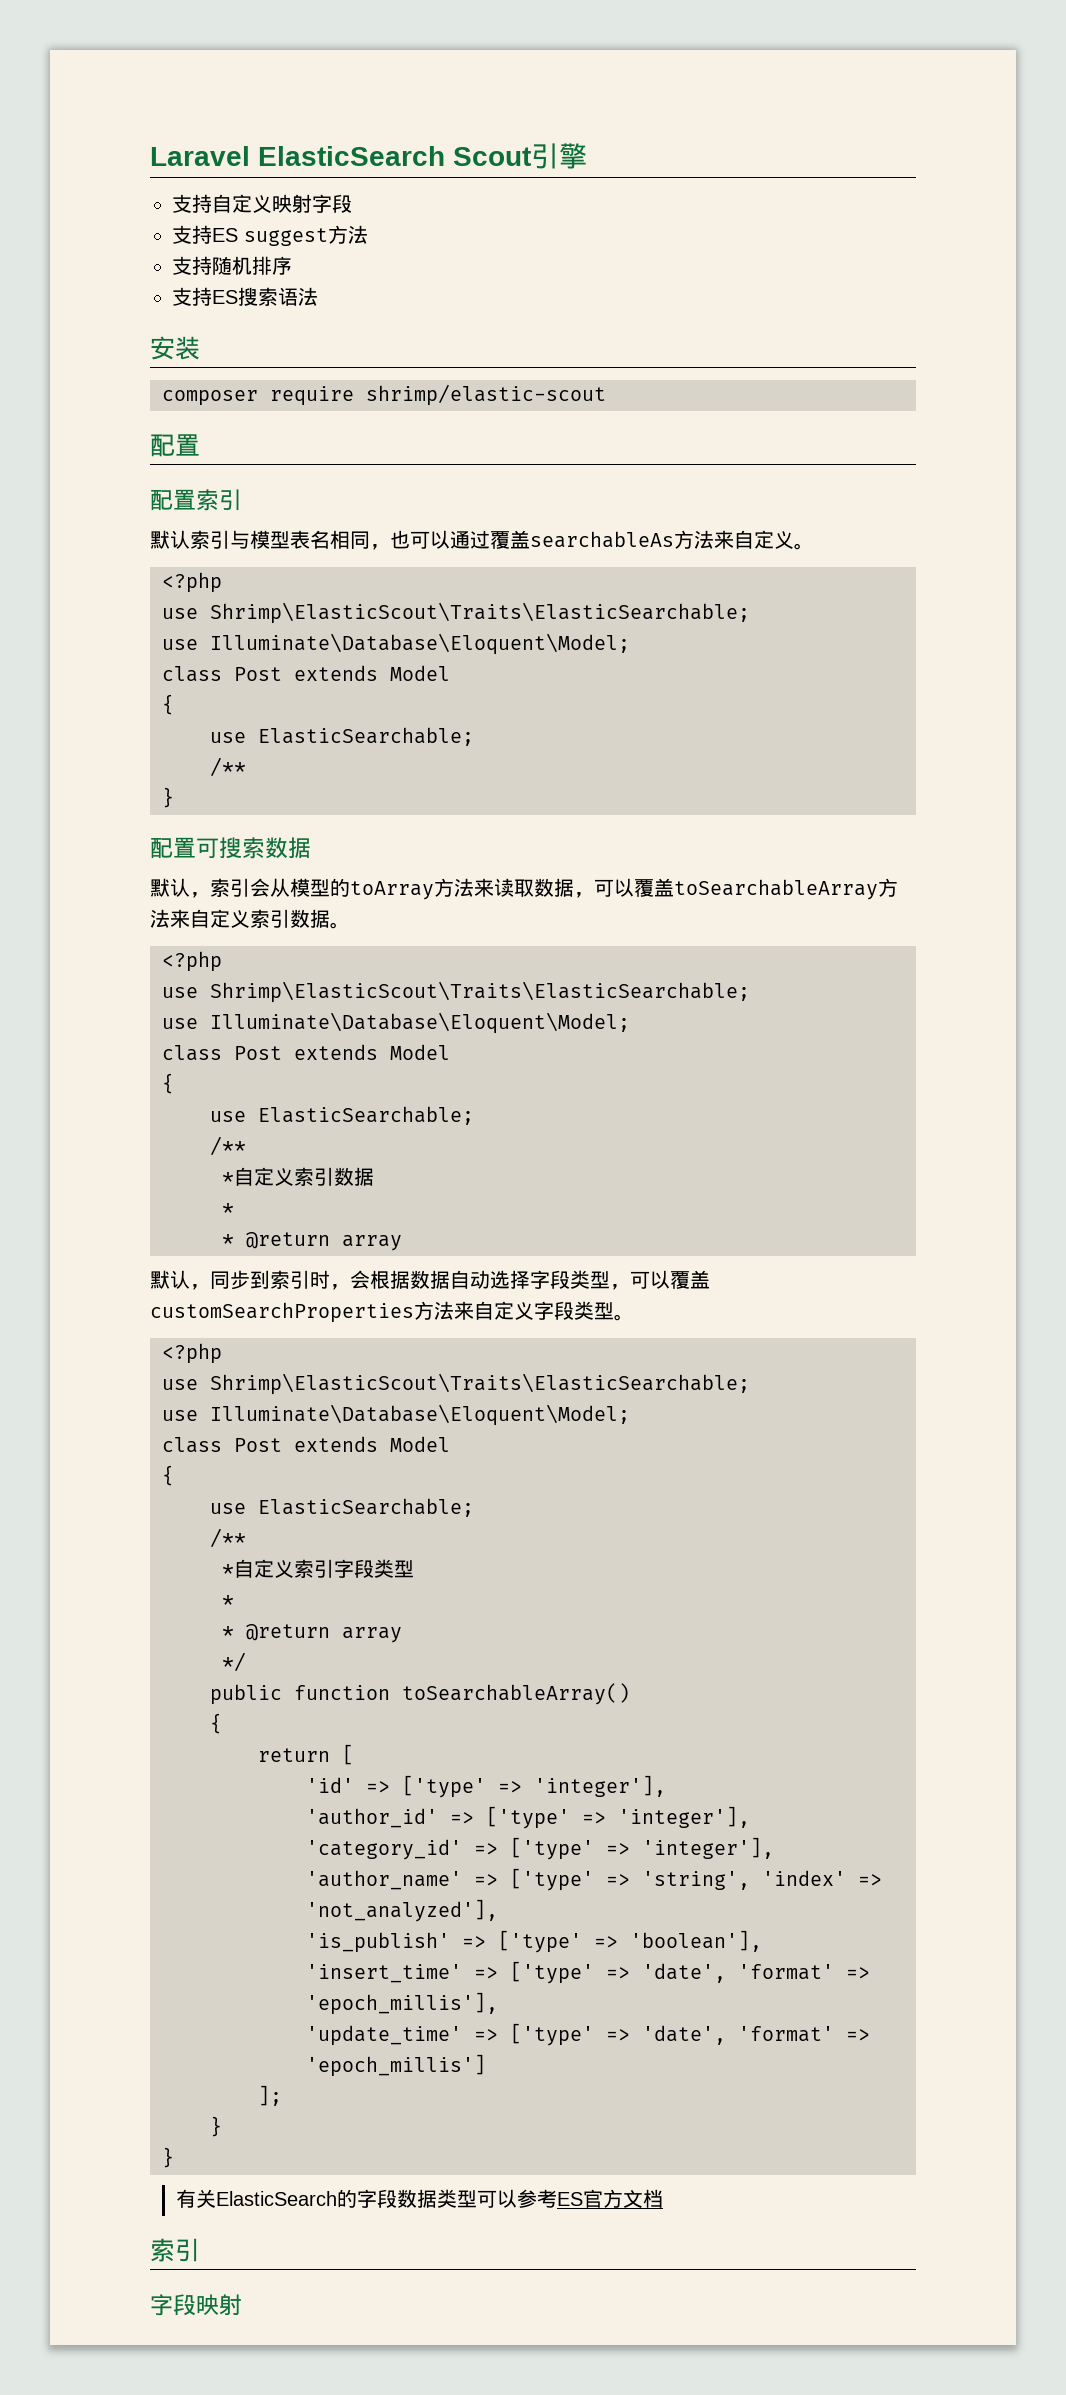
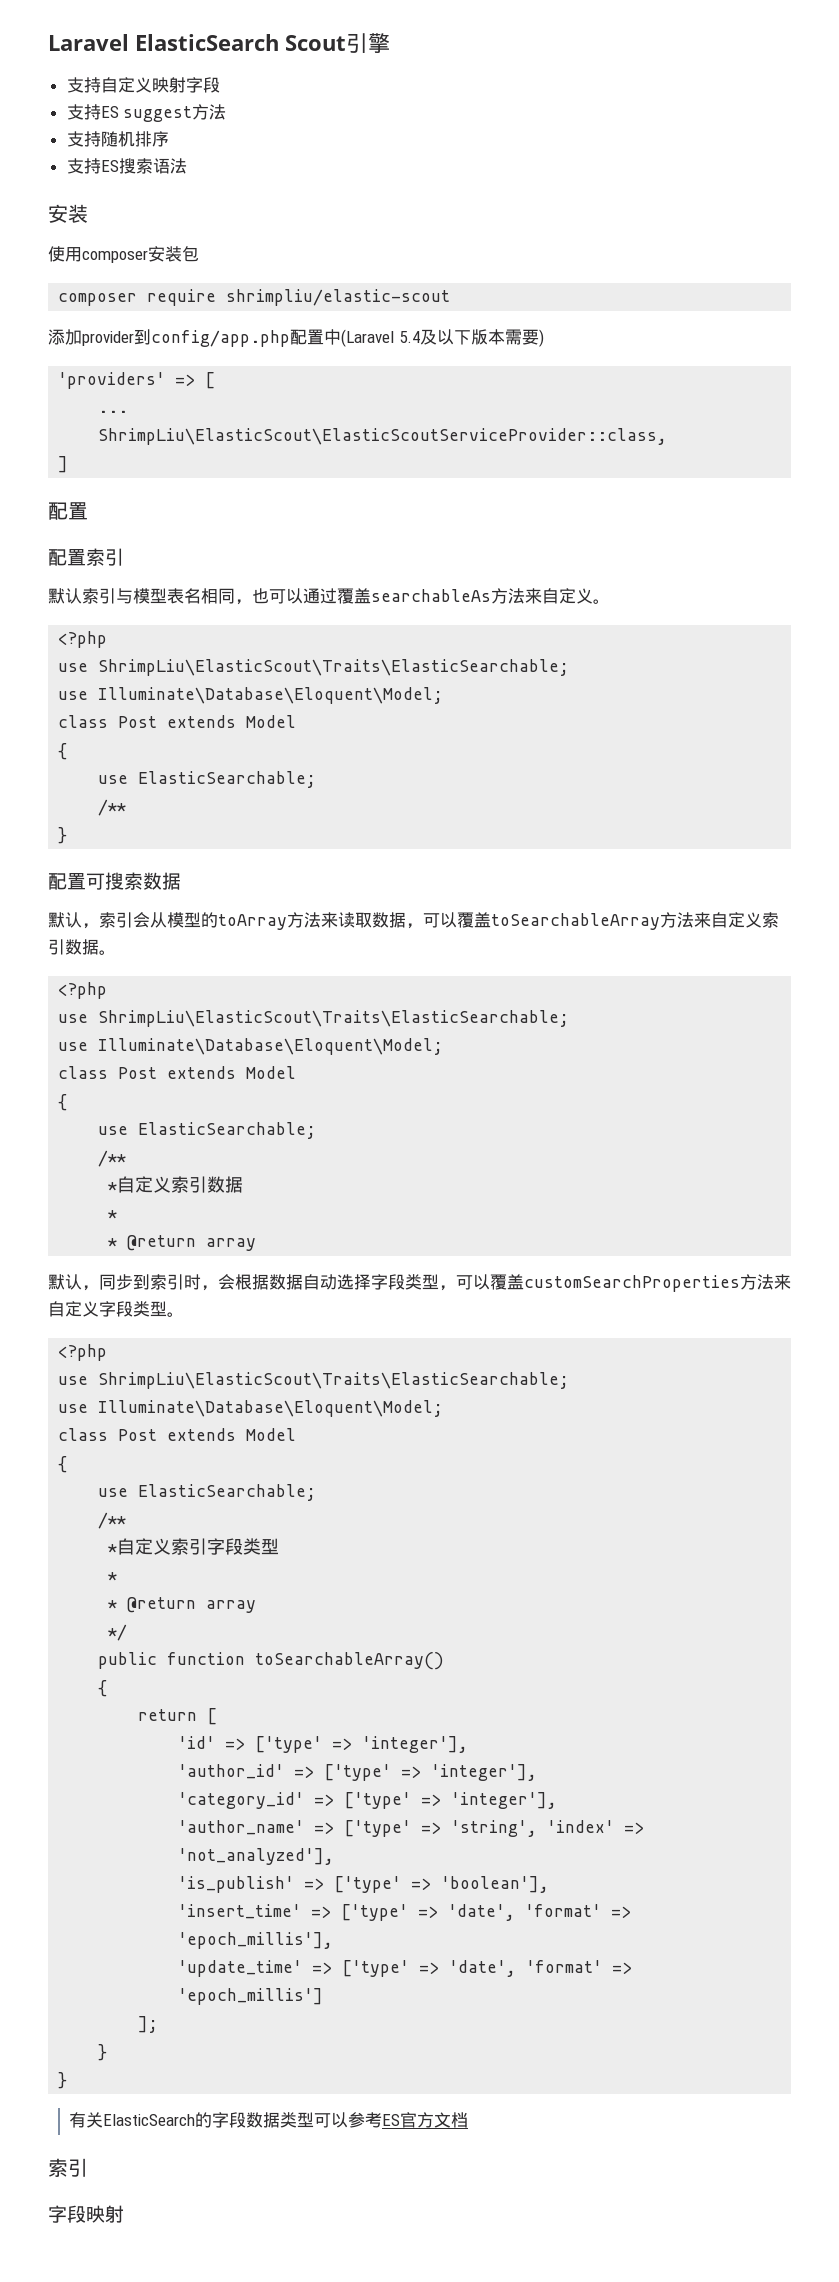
(200, 348) none -> [48,246,199,263] // 使用composer安装包
[366,384,606,406] shrimp/elastic-scout -> [226,289,451,306] [48,329,544,347] [58,372,216,389] [98,410,129,413] [98,428,668,445] [58,456,69,473] shrimpliu/elastic-scout // 添加provider到config/app.php配置中(Laravel 5.4及以下版本需要) // 'providers' => [ // ... // ShrimpLiu\ElasticScout\ElasticScoutServiceProvider::class, // ]
[210,602,750,624] Shrimp\ElasticScout\Traits\ElasticSearchable; -> [98,659,570,676] ShrimpLiu\ElasticScout\Traits\ElasticSearchable;
[210,981,750,1003] Shrimp\ElasticScout\Traits\ElasticSearchable; -> [98,1010,570,1027] ShrimpLiu\ElasticScout\Traits\ElasticSearchable;
[210,1373,750,1395] Shrimp\ElasticScout\Traits\ElasticSearchable; -> [98,1372,570,1389] ShrimpLiu\ElasticScout\Traits\ElasticSearchable;

